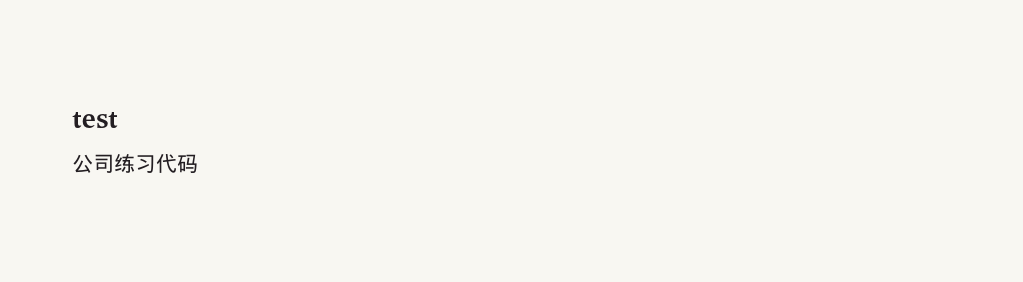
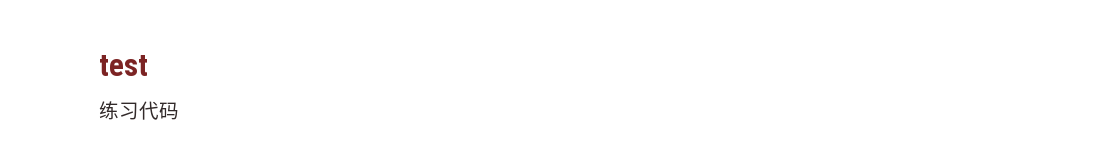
[72,154,114,173] 公司 -> (148, 65) none

